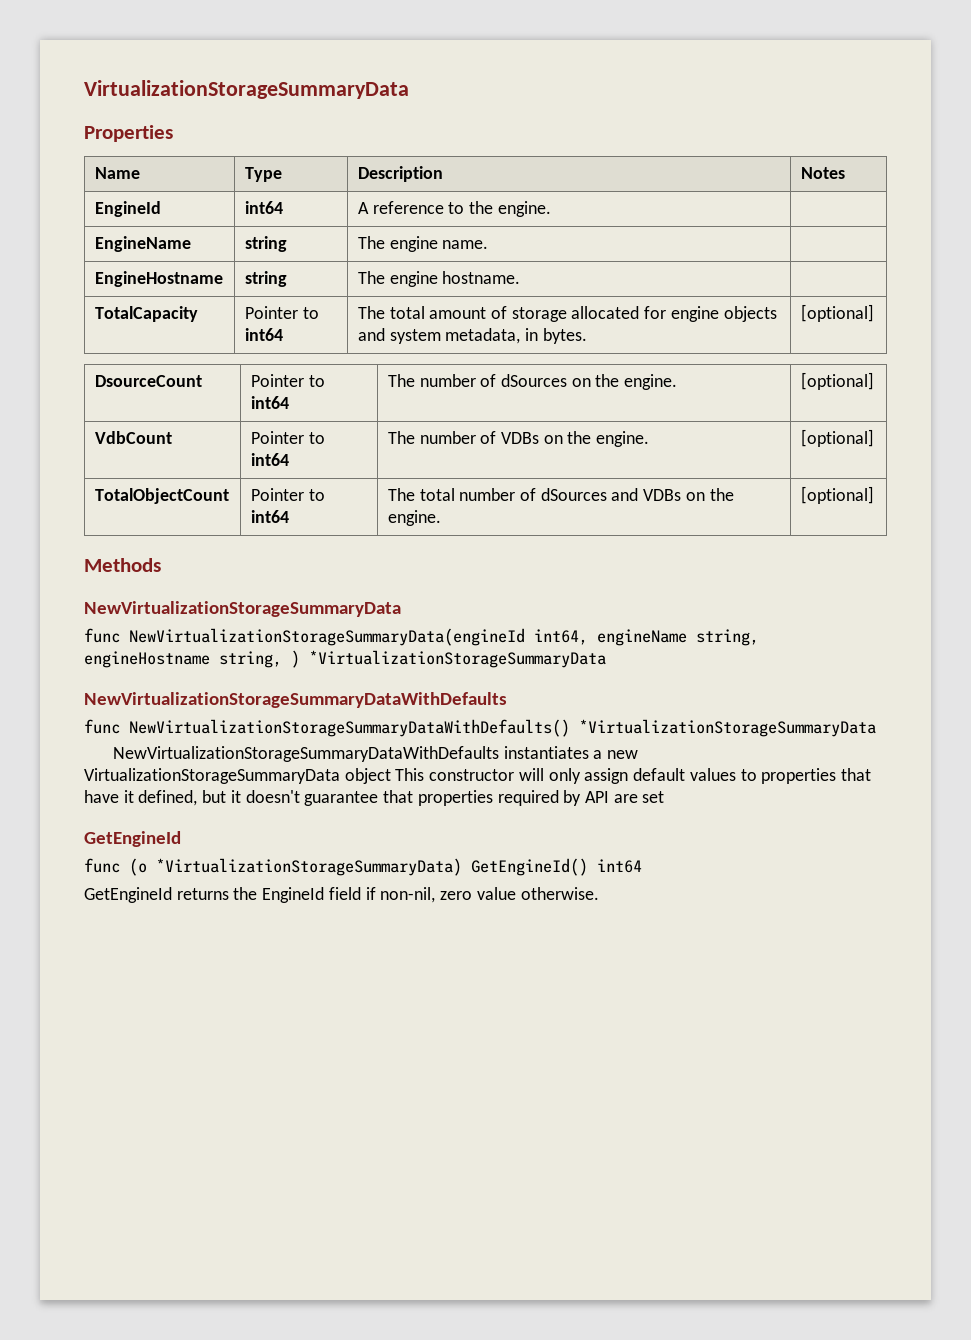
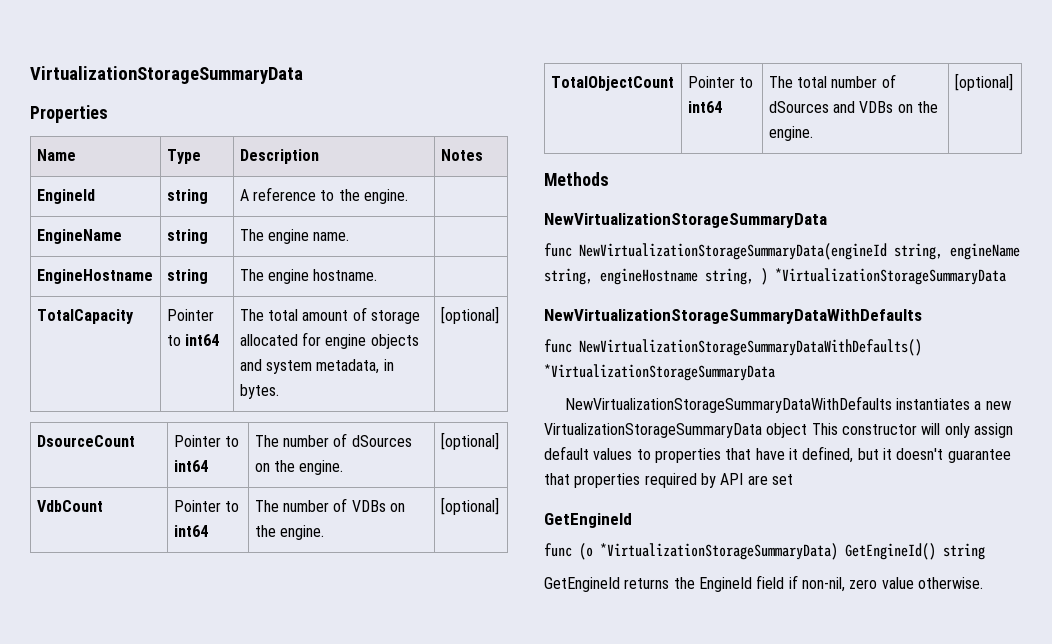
[244,201,283,214] int64 -> [166,189,208,204] string
[534,629,588,645] int64, -> [894,243,943,260] string,
[597,859,642,873] int64 -> [943,543,985,560] string

